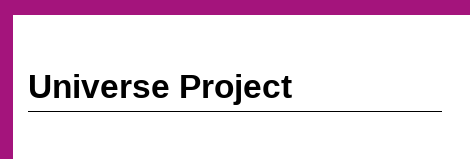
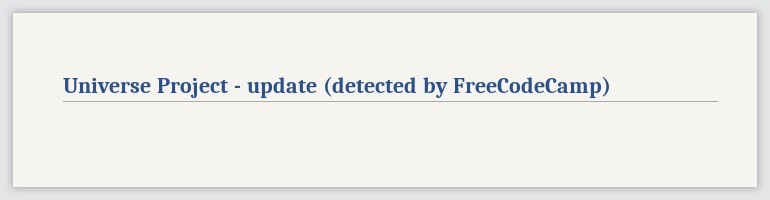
(293, 89) none -> [233,76,611,98] - update (detected by FreeCodeCamp)

